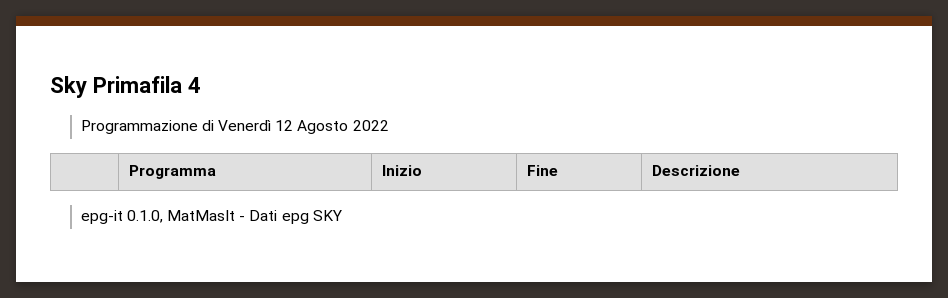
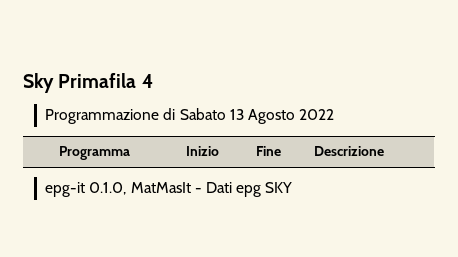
[217,120,294,131] Venerdì 12 -> [179,108,244,120] Sabato 13

